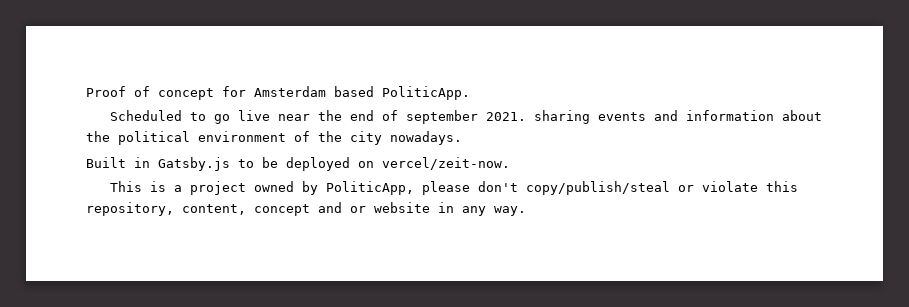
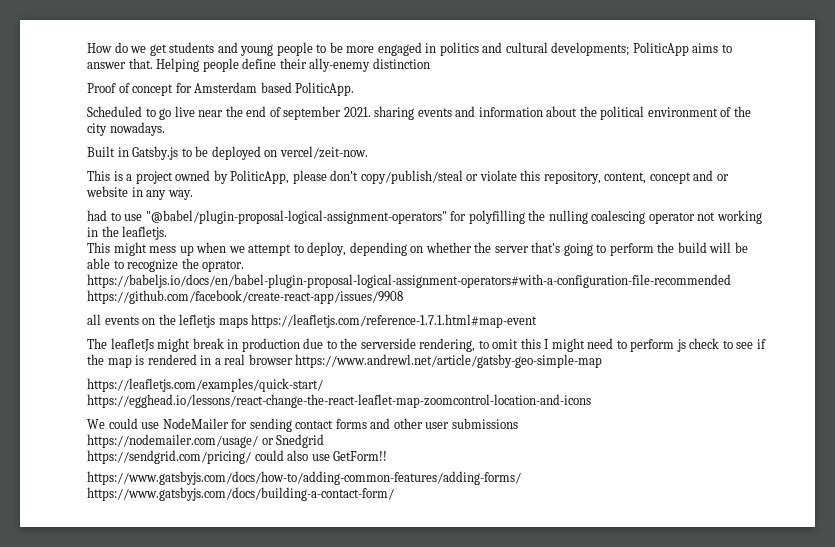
(86, 91) none -> [87,42,732,56] [87,58,430,72] How do we get students and young people to be more engaged in politics and cultural developments; PoliticApp aims to answer that. Helping people define their ally-enemy distinction //
(526, 211) none -> [87,210,762,224] [87,226,168,240] [87,242,748,256] [87,258,245,272] [87,274,731,288] [87,290,403,304] [87,314,538,328] [87,338,766,352] [87,354,603,368] [87,378,323,392] [87,394,591,408] [87,418,518,432] [87,434,325,448] [87,450,388,464] [87,471,521,485] [87,487,394,501] // had to use "@babel/plugin-proposal-logical-assignment-operators" for polyfilling the nulling coalescing operator not working in the leafletjs. // This might mess up when we attempt to deploy, depending on whether the server that's going to perform the build will be able to recognize the oprator. https://babeljs.io/docs/en/babel-plugin-proposal-logical-assignment-operators#with-a-configuration-file-recommended https://github.com/facebook/create-react-app/issues/9908 // all events on the lefletjs maps https://leafletjs.com/reference-1.7.1.html#map-event // The leafletJs might break in production due to the serverside rendering, to omit this I might need to perform js check to see if the map is rendered in a real browser https://www.andrewl.net/article/gatsby-geo-simple-map // https://leafletjs.com/examples/quick-start/ https://egghead.io/lessons/react-change-the-react-leaflet-map-zoomcontrol-location-and-icons // We could use NodeMailer for sending contact forms and other user submissions // https://nodemailer.com/usage/ or Snedgrid // https://sendgrid.com/pricing/ could also use GetForm!! // https://www.gatsbyjs.com/docs/how-to/adding-common-features/adding-forms/ https://www.gatsbyjs.com/docs/building-a-contact-form/

